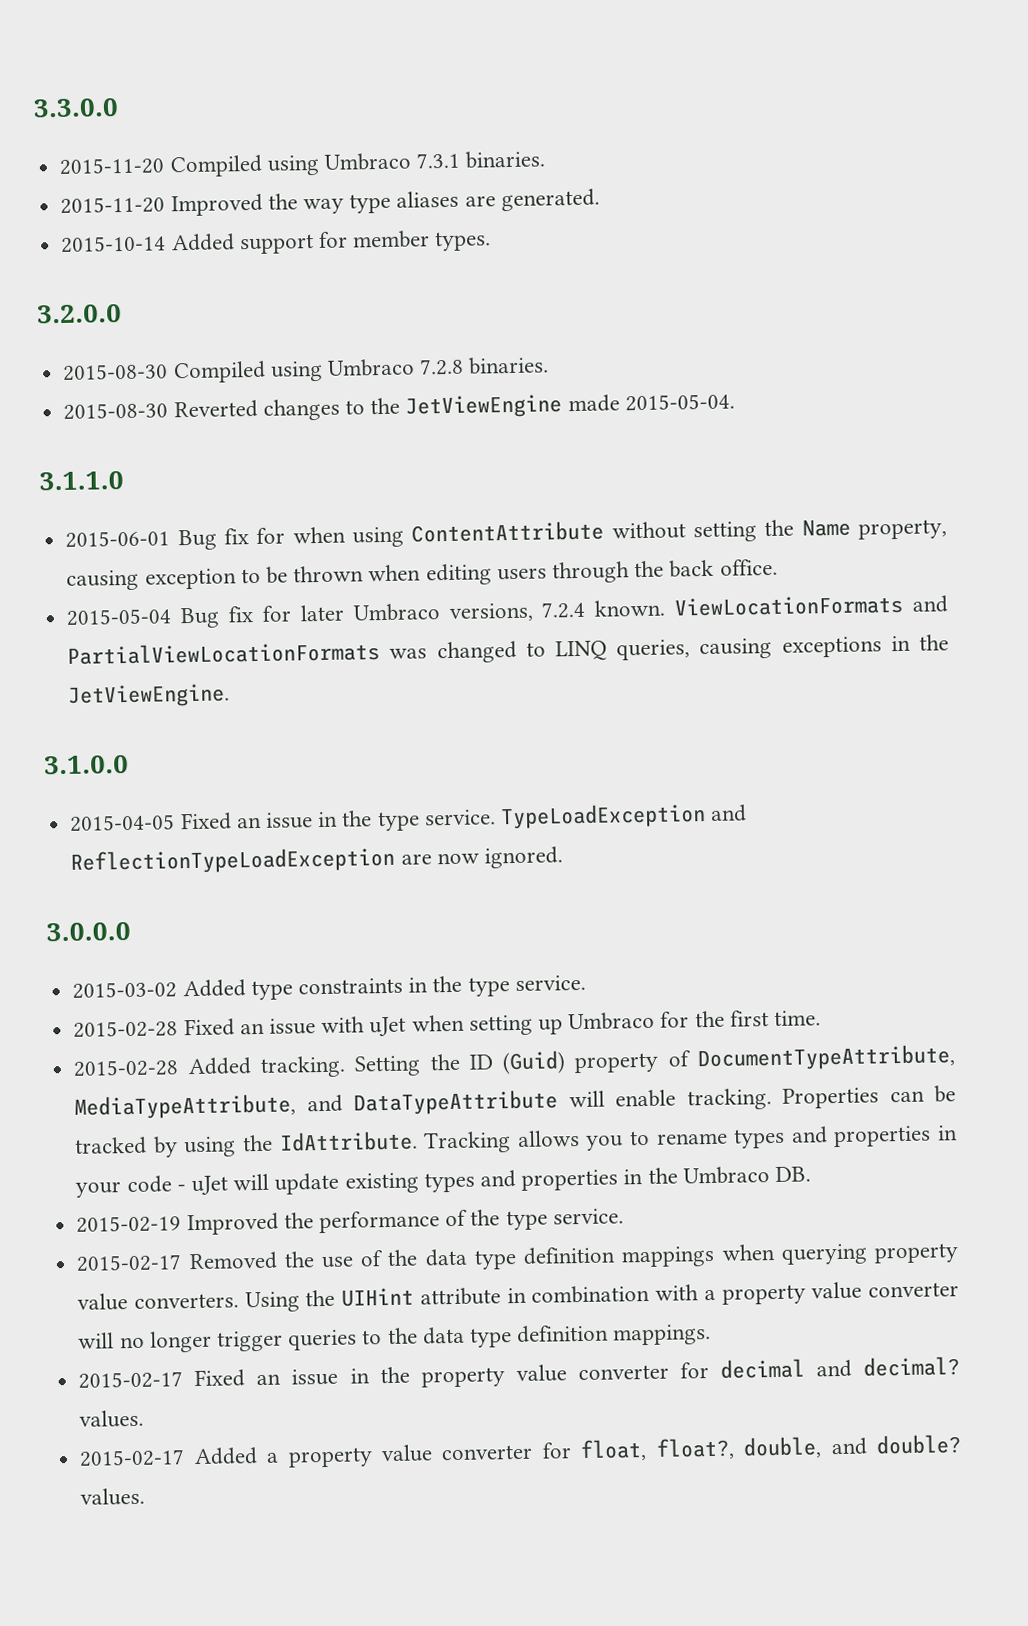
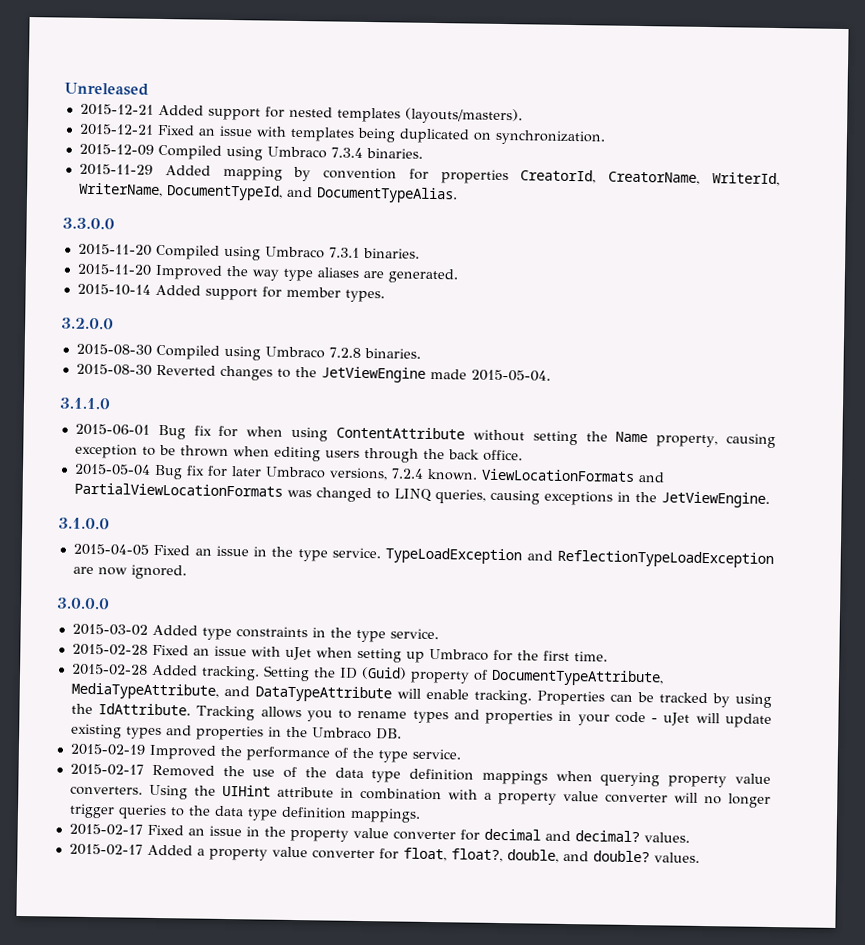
(33, 108) none -> [64,82,149,96] [79,103,523,125] [78,123,606,146] [78,143,423,161] [78,163,780,187] [78,182,458,204] Unreleased // 2015-12-21 Added support for nested templates (layouts/masters). // 2015-12-21 Fixed an issue with templates being duplicated on synchronization. // 2015-12-09 Compiled using Umbraco 7.3.4 binaries. // 2015-11-29 Added mapping by convention for properties CreatorId, CreatorName, WriterId, WriterName, DocumentTypeId, and DocumentTypeAlias. //

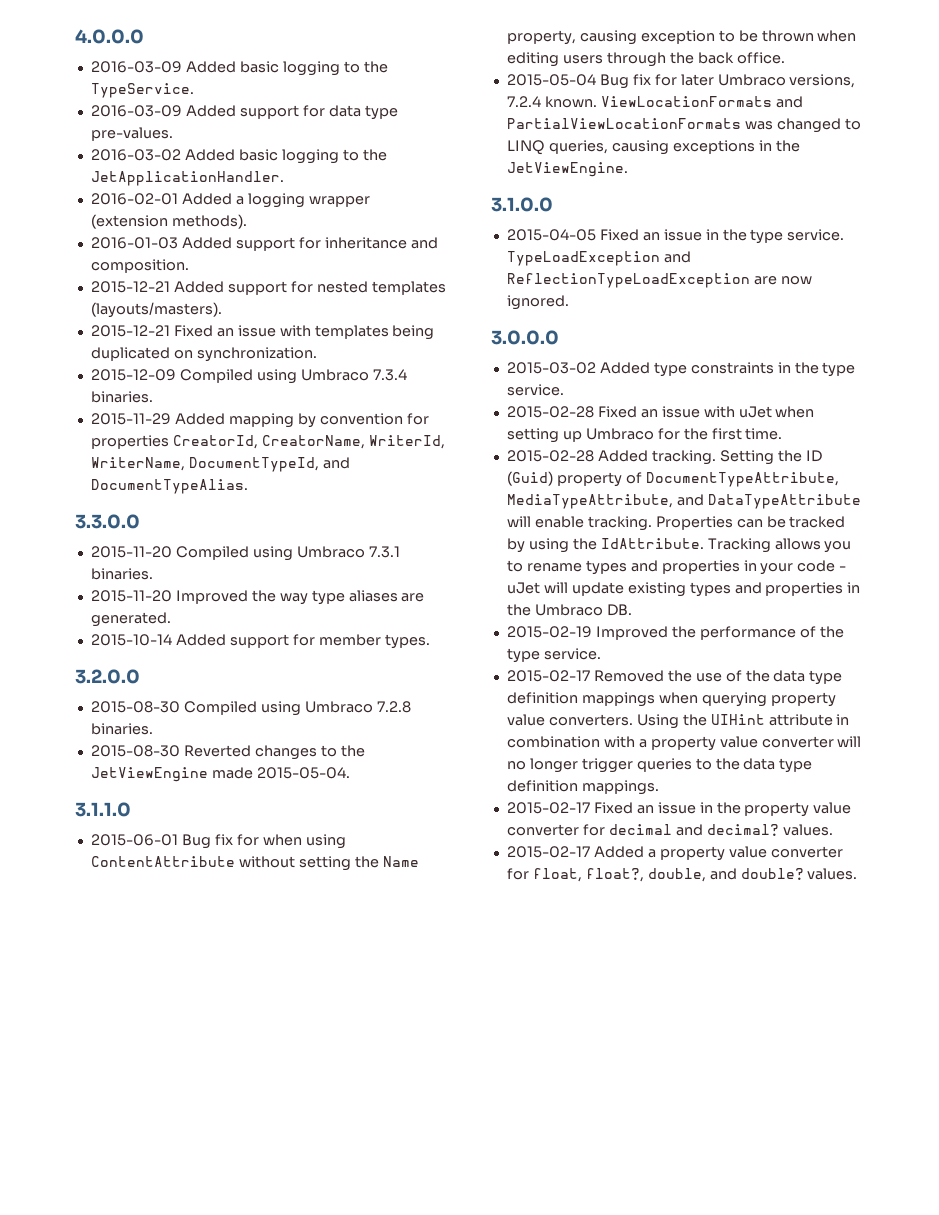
[64,82,149,96] Unreleased -> [75,29,144,44] [90,61,388,76] [90,83,194,98] [90,105,398,120] [90,127,173,141] [90,149,387,164] [90,171,284,186] [90,193,370,208] [90,214,247,229] [90,237,438,251] [90,259,189,273] 4.0.0.0 // 2016-03-09 Added basic logging to the TypeService. // 2016-03-09 Added support for data type pre-values. // 2016-03-02 Added basic logging to the JetApplicationHandler. // 2016-02-01 Added a logging wrapper (extension methods). // 2016-01-03 Added support for inheritance and composition.

